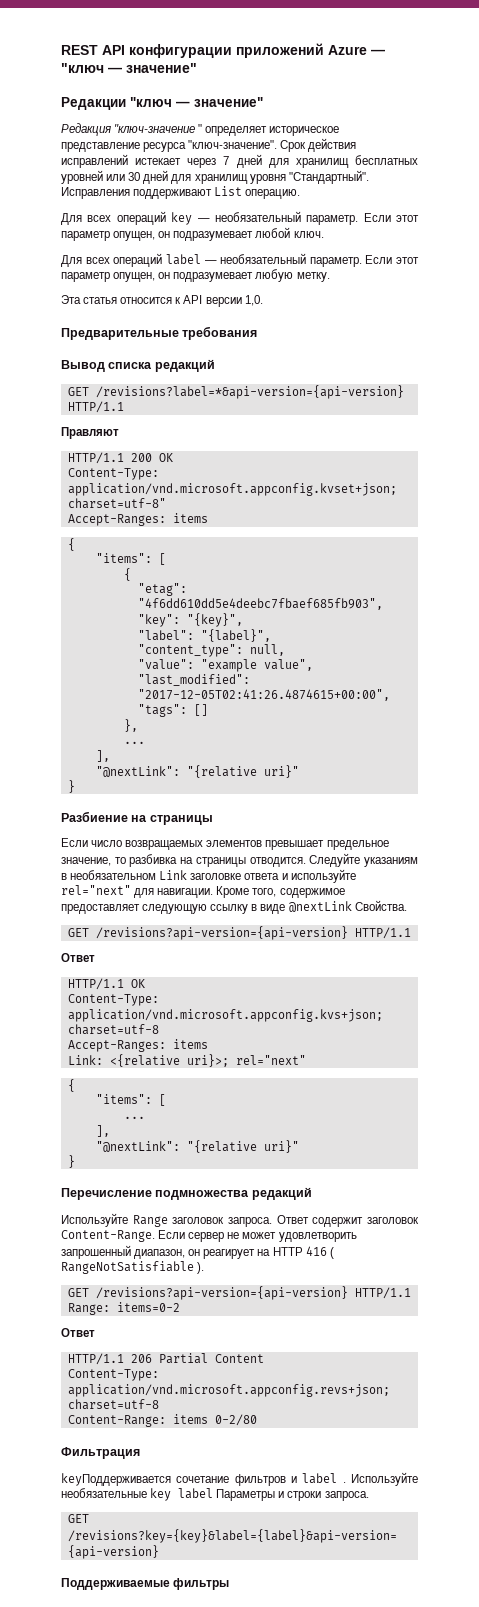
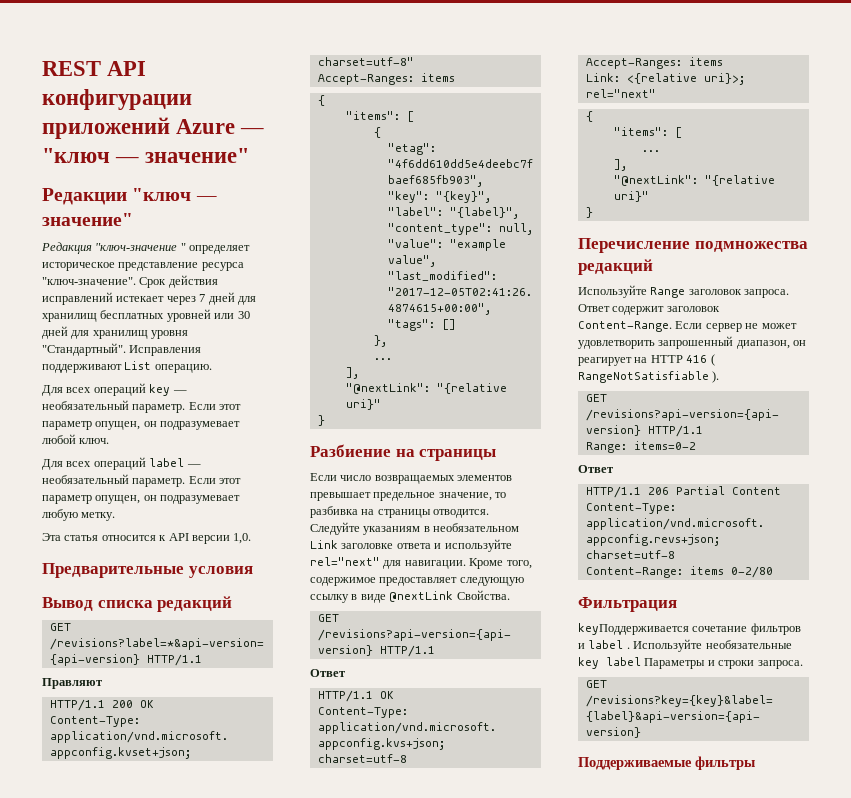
[182,326,258,340] требования -> [188,566,253,578] условия

